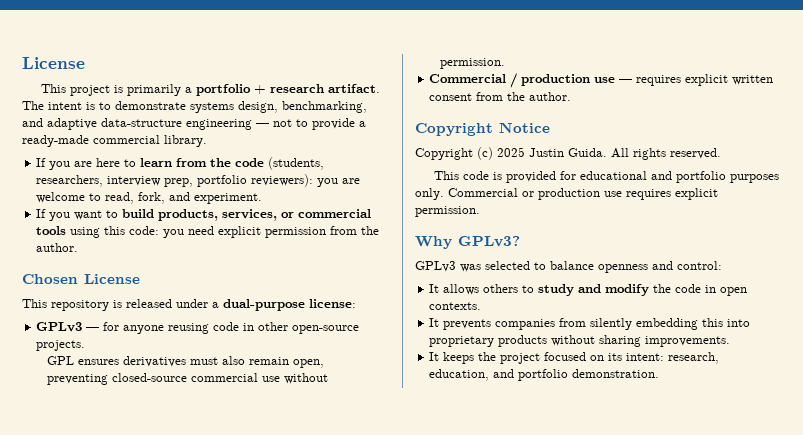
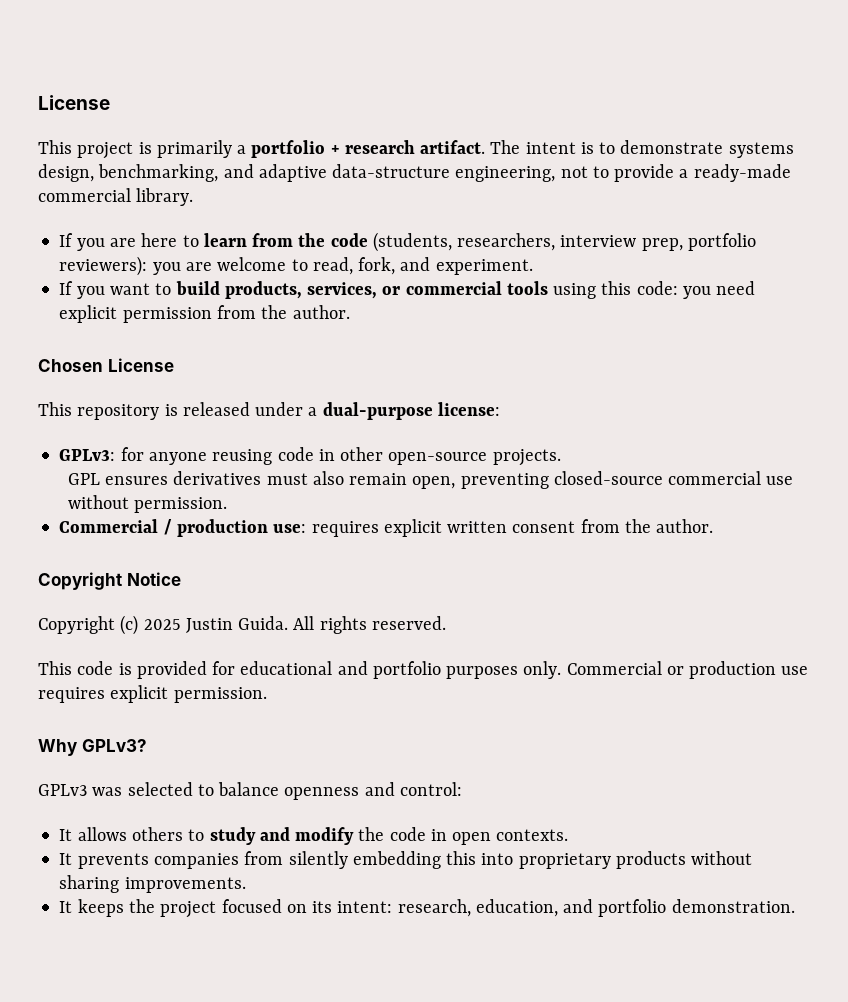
[186,119,269,130] engineering — -> [455,166,556,182] engineering,
[36,322,100,332] GPLv3 — -> [59,449,116,461] GPLv3:
[594,77,633,83] use — -> [273,524,307,533] use:

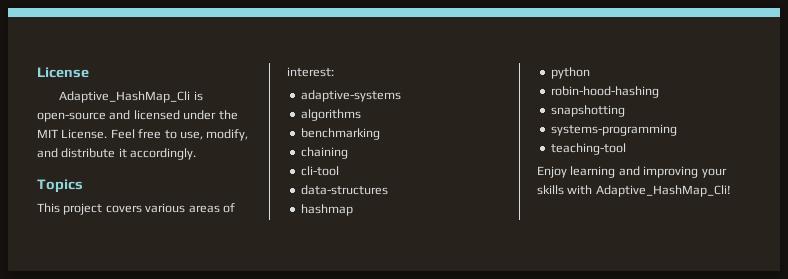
[38,95,110,110] [38,140,794,159] [38,164,791,182] [38,188,194,206] [59,232,756,252] [59,256,533,276] [59,281,756,299] [59,305,350,323] [38,358,174,372] [38,402,500,420] [59,447,561,466] [67,471,794,489] [67,495,228,513] [59,519,714,537] [38,572,181,590] [38,615,446,635] [38,661,809,679] [38,685,267,703] [38,739,147,756] [38,782,462,800] [59,827,569,845] [59,851,753,869] [59,875,246,893] [59,899,795,918] License // This project is primarily a portfolio + research artifact. The intent is to demonstrate systems design, benchmarking, and adaptive data-structure engineering, not to provide a ready-made commercial library. // If you are here to learn from the code (students, researchers, interview prep, portfolio reviewers): you are welcome to read, fork, and experiment. // If you want to build products, services, or commercial tools using this code: you need explicit permission from the author. // Chosen License // This repository is released under a dual-purpose license: // GPLv3: for anyone reusing code in other open-source projects. // GPL ensures derivatives must also remain open, preventing closed-source commercial use without permission. // Commercial / production use: requires explicit written consent from the author. // Copyright Notice // Copyright (c) 2025 Justin Guida. All rights reserved. // This code is provided for educational and portfolio purposes only. Commercial or production use requires explicit permission. // Why GPLv3? // GPLv3 was selected to balance openness and control: // It allows others to study and modify the code in open contexts. // It prevents companies from silently embedding this into proprietary products without sharing improvements. // It keeps the project focused on its intent: research, education, and portfolio demonstration. -> [37,67,89,78] [59,91,203,103] [37,110,238,122] [37,129,249,141] [37,148,197,160] [37,179,83,193] [37,203,235,215] [287,67,334,77] [300,90,401,102] [300,109,361,121] [300,128,380,140] [300,147,348,159] [300,166,339,176] [300,185,388,195] [300,204,353,216] [550,67,590,79] [550,86,659,98] [550,105,625,117] [550,124,677,136] [550,143,626,155] [537,166,727,178] [537,185,731,197] License // Adaptive_HashMap_Cli is open-source and licensed under the MIT License. Feel free to use, modify, and distribute it accordingly. // Topics // This project covers various areas of interest: // adaptive-systems // algorithms // benchmarking // chaining // cli-tool // data-structures // hashmap // python // robin-hood-hashing // snapshotting // systems-programming // teaching-tool // Enjoy learning and improving your skills with Adaptive_HashMap_Cli!

